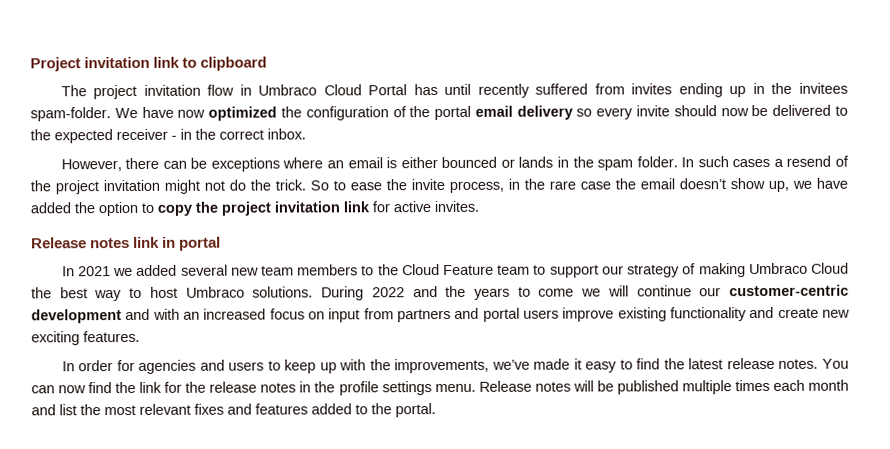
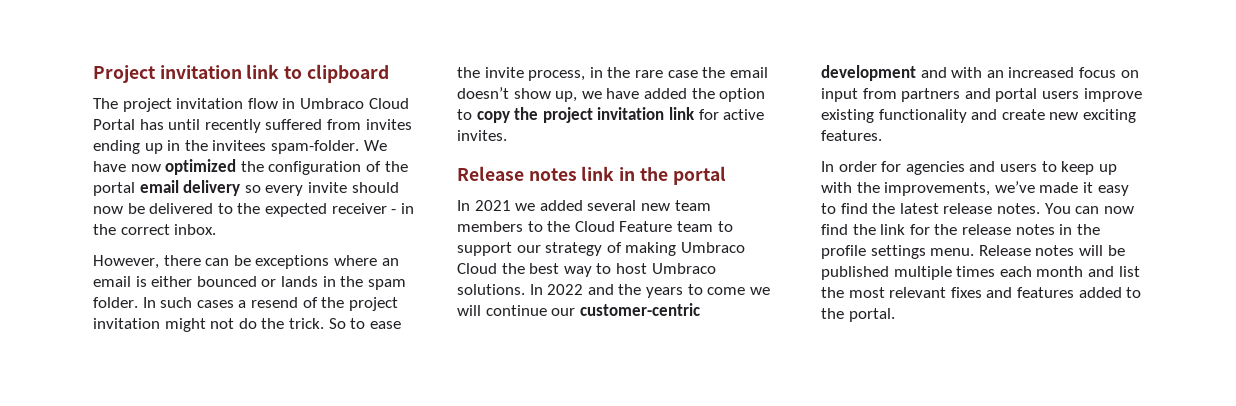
(177, 242) none -> [639,167,668,181] the
[321,286,365,301] During -> [529,284,543,295] In

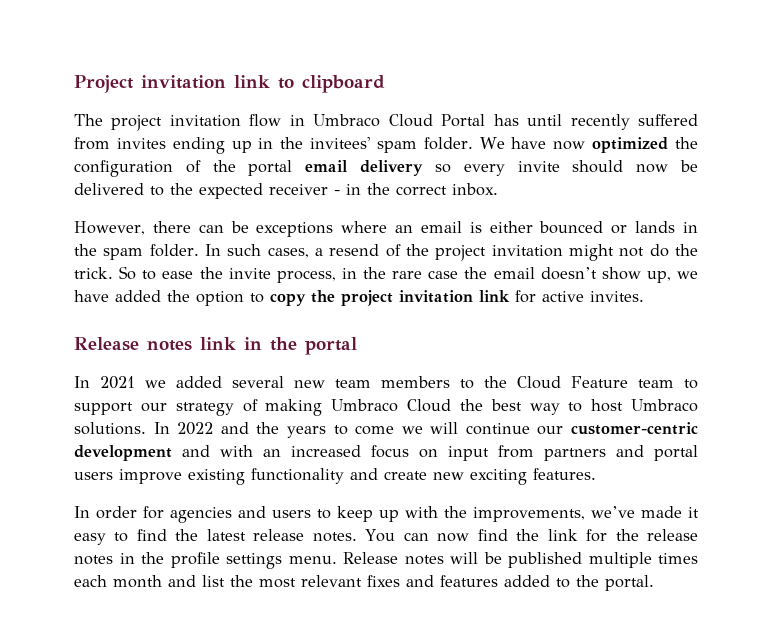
[212,140,359,154] invitees spam-folder. -> [310,137,473,153] invitees' spam folder.
[196,300,234,308] cases -> [267,247,309,258] cases,

